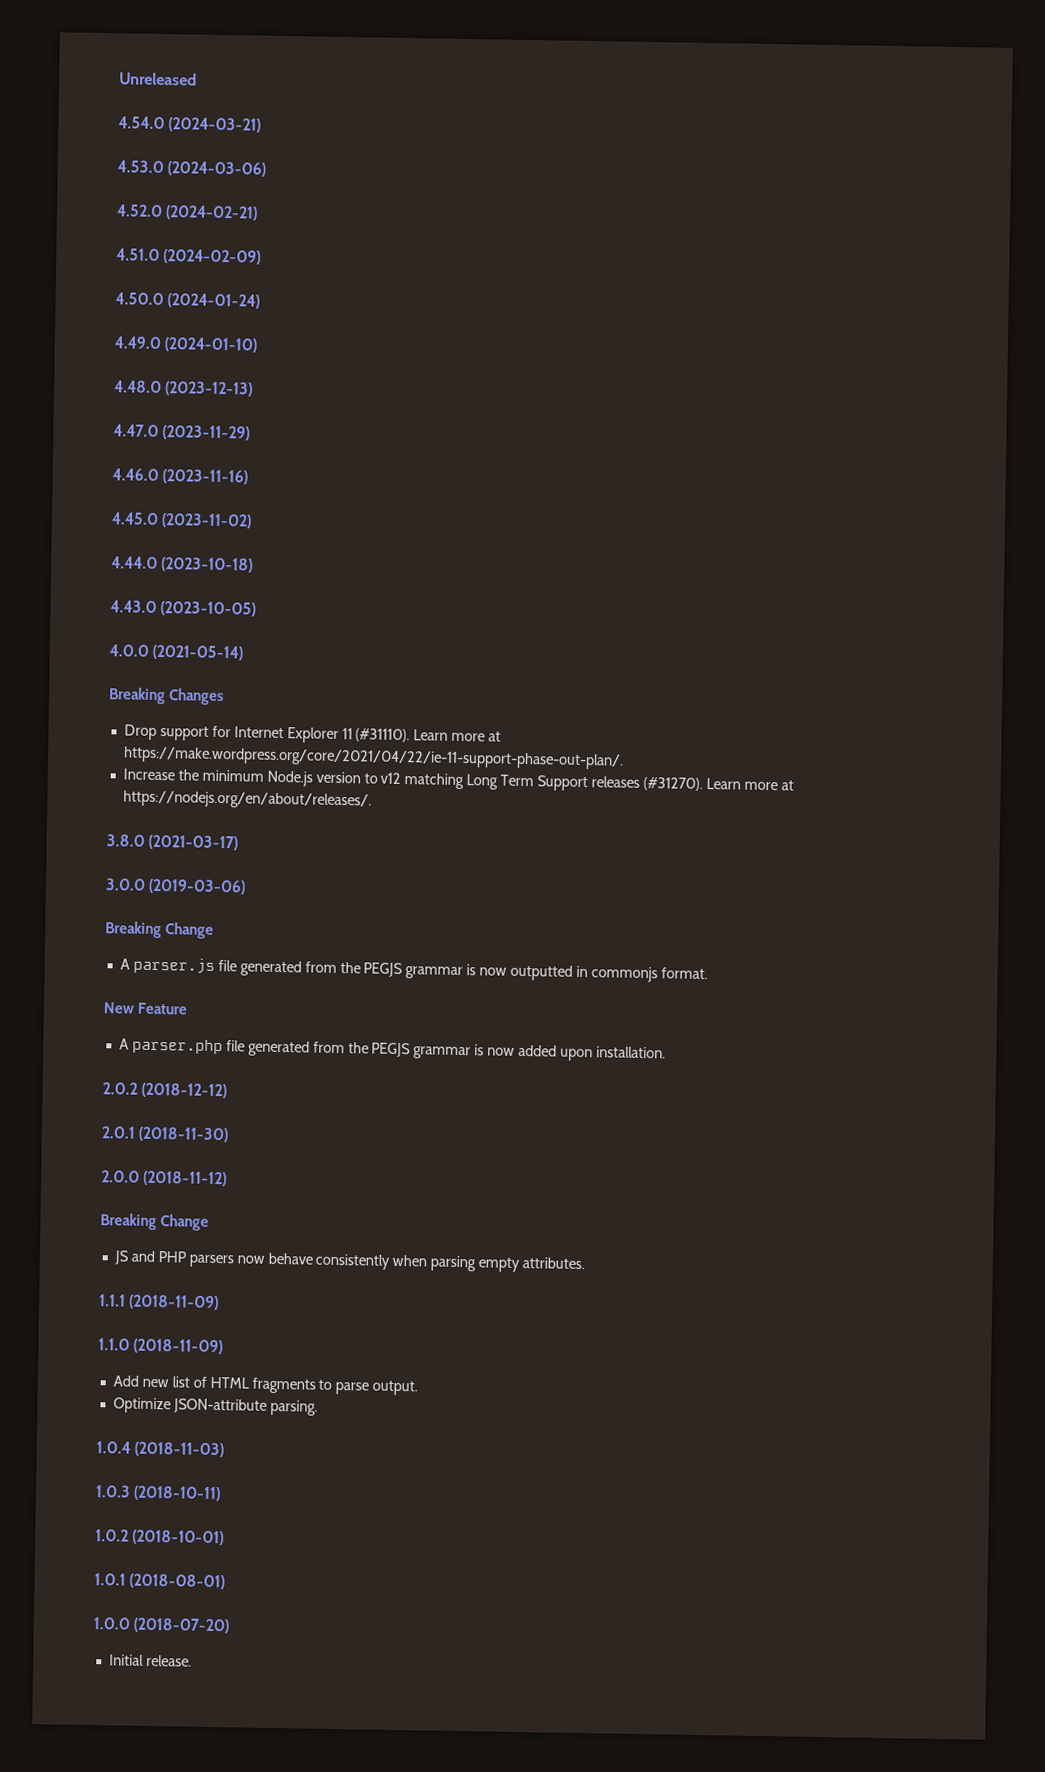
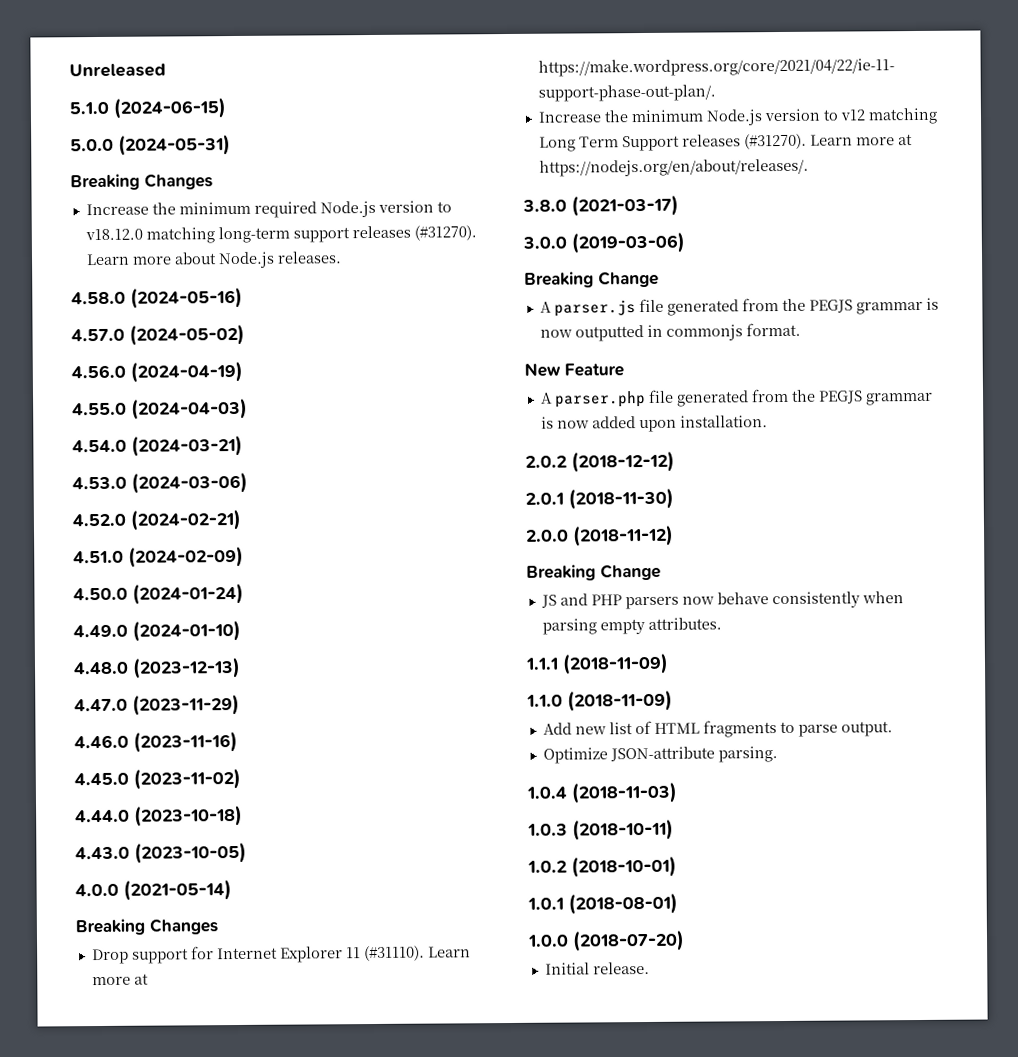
(197, 79) none -> [69,97,226,119] [70,134,231,156] [70,173,213,191] [85,200,452,218] [84,225,477,244] [85,251,342,269] [71,286,243,309] [71,323,245,346] [71,360,243,383] [72,397,248,420] // 5.1.0 (2024-06-15) // 5.0.0 (2024-05-31) // Breaking Changes // Increase the minimum required Node.js version to v18.12.0 matching long-term support releases (#31270). Learn more about Node.js releases. // 4.58.0 (2024-05-16) // 4.57.0 (2024-05-02) // 4.56.0 (2024-04-19) // 4.55.0 (2024-04-03)

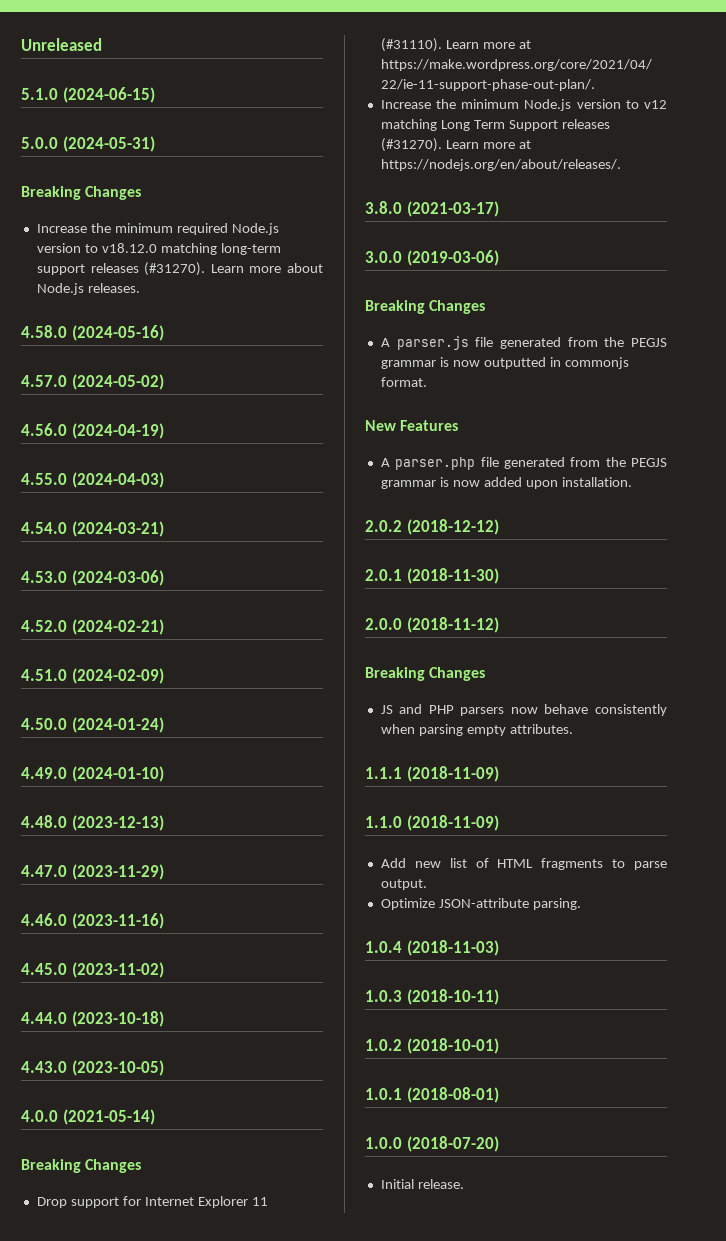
[598,270,659,288] Change -> [429,300,486,314] Changes
[564,363,624,377] Feature -> [400,420,459,431] Features
[600,563,661,581] Change -> [429,667,486,681] Changes

